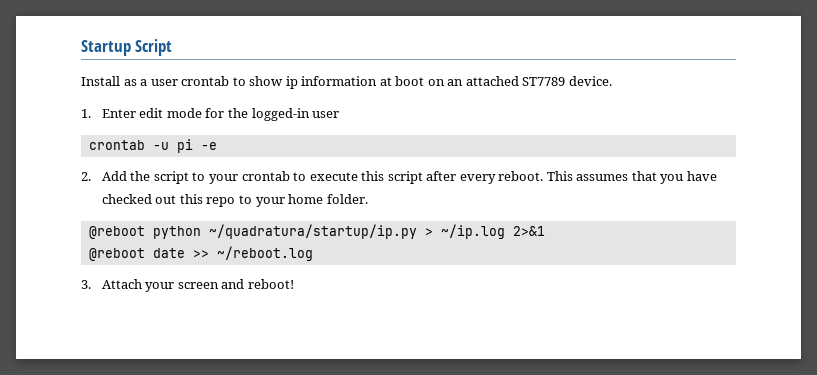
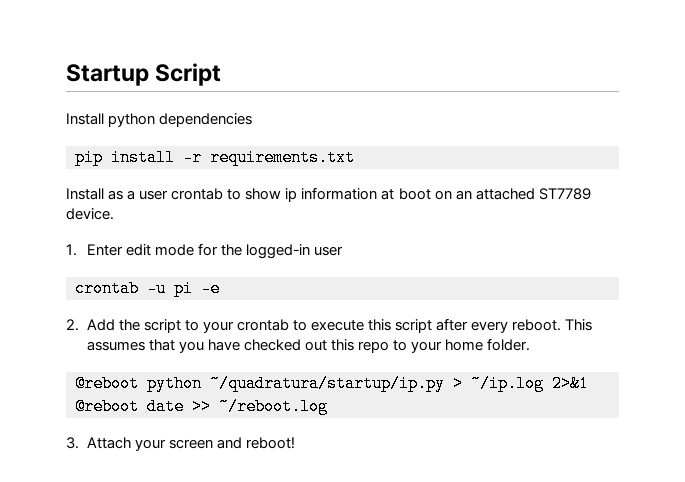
(173, 47) none -> [66,113,253,127] [75,149,355,166] // Install python dependencies // pip install -r requirements.txt

